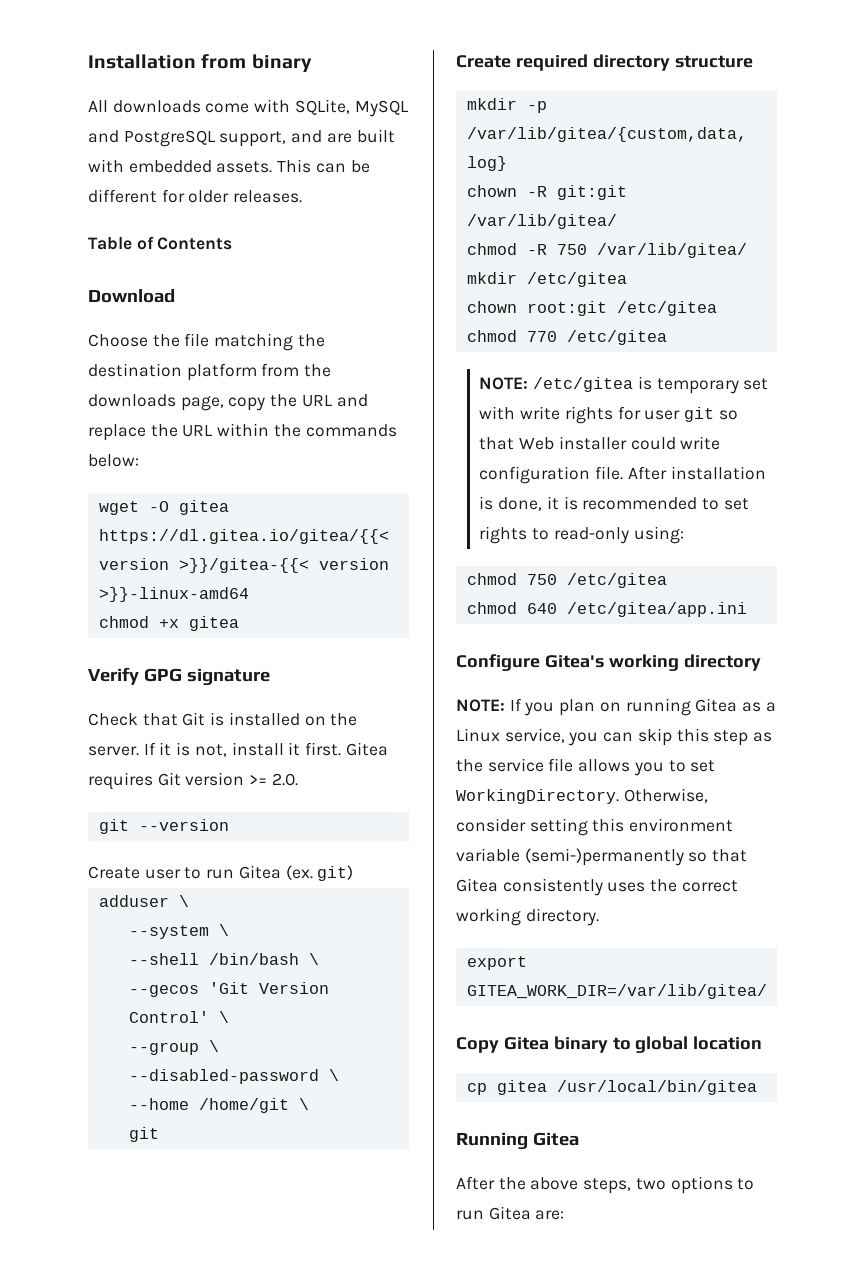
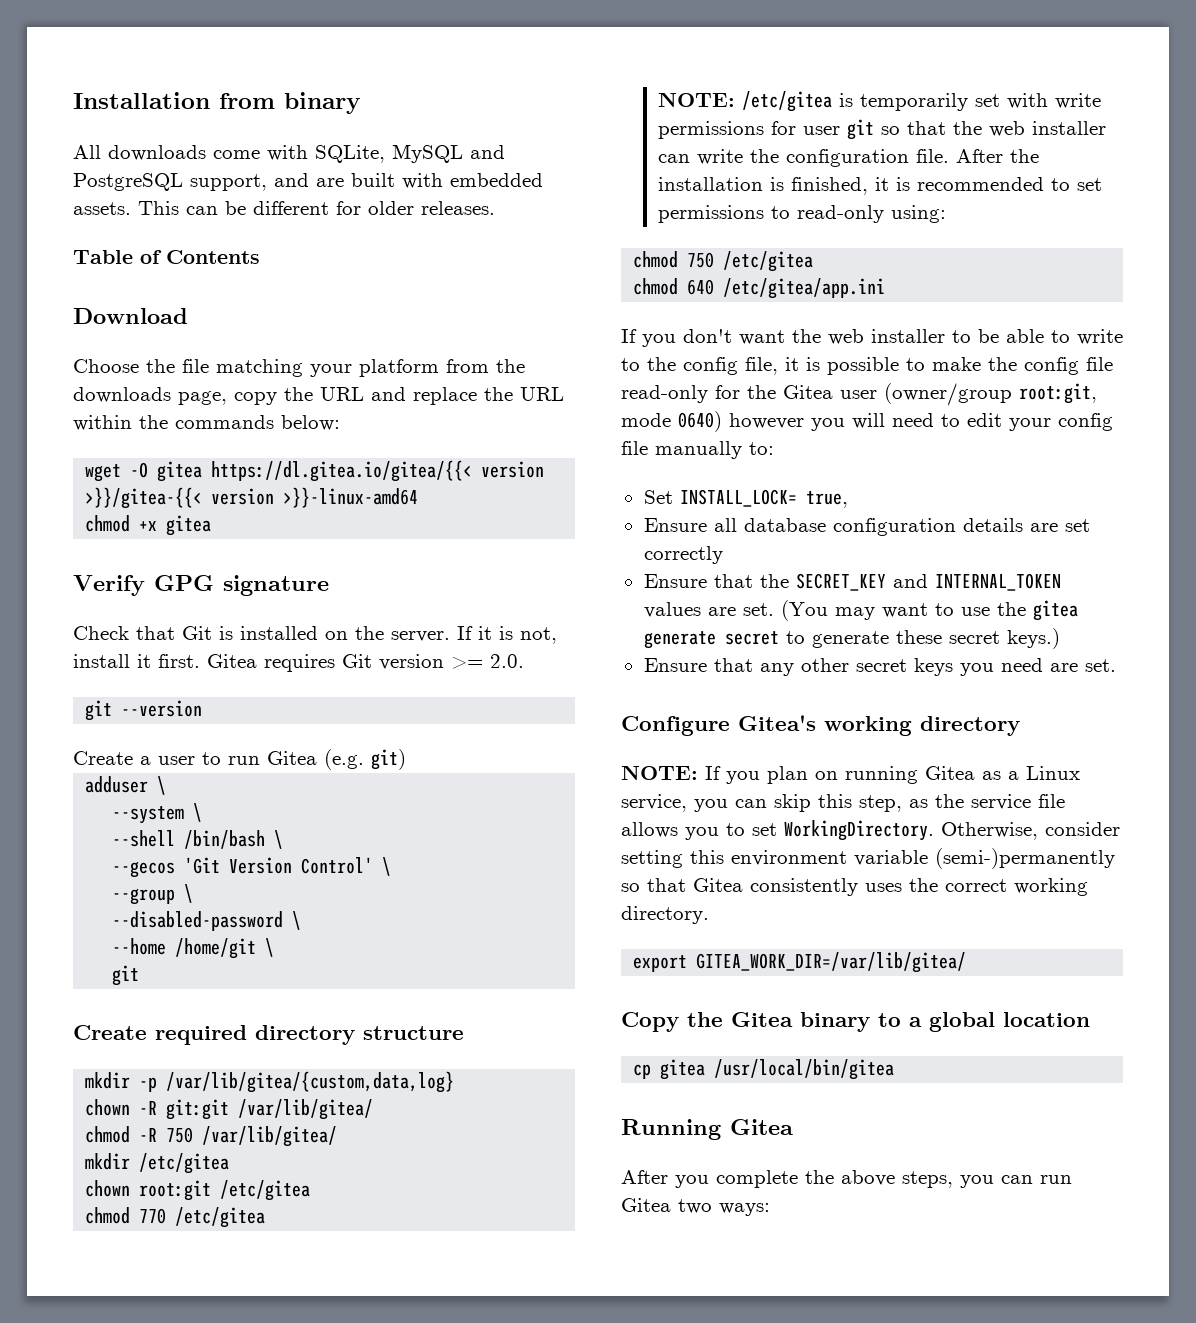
[297,334,325,347] [88,363,182,377] the destination -> [310,364,352,377] your
(140, 872) none -> [140,756,151,765] a
[285,865,313,880] (ex. -> [324,749,364,770] (e.g.
[656,378,739,394] temporary -> [859,93,968,111] temporarily
[564,406,613,424] rights -> [657,121,764,139] permissions
[519,436,721,450] Web installer could write -> [952,121,1106,137] [657,149,779,165] the web installer can write the
(667, 473) none -> [1009,149,1039,163] the
[498,497,543,511] done, -> [790,177,868,195] finished,
[479,526,528,544] rights -> [657,205,764,223] permissions
(747, 609) none -> [621,329,1123,347] [621,357,1113,375] [621,383,1097,406] [621,411,1113,432] [621,441,774,459] [643,489,848,508] [643,518,1090,536] [643,546,723,564] [643,573,1061,591] [643,600,1078,621] [643,628,1060,649] [643,658,1116,676] // If you don't want the web installer to be able to write to the config file, it is possible to make the config file read-only for the Gitea user (owner/group root:git, mode 0640) however you will need to edit your config file manually to: // Set INSTALL_LOCK= true, // Ensure all database configuration details are set correctly // Ensure that the SECRET_KEY and INTERNAL_TOKEN values are set. (You may want to use the gitea generate secret to generate these secret keys.) // Ensure that any other secret keys you need are set.
[713,730,749,746] step -> [859,795,902,812] step,
(499, 1045) none -> [687,1012,723,1027] the
(631, 1043) none -> [909,1017,922,1027] a
(495, 1183) none -> [675,1170,798,1188] you complete
[635,1176,755,1194] [456,1206,565,1220] two options to run Gitea are: -> [960,1175,1072,1188] [621,1198,770,1216] you can run Gitea two ways:

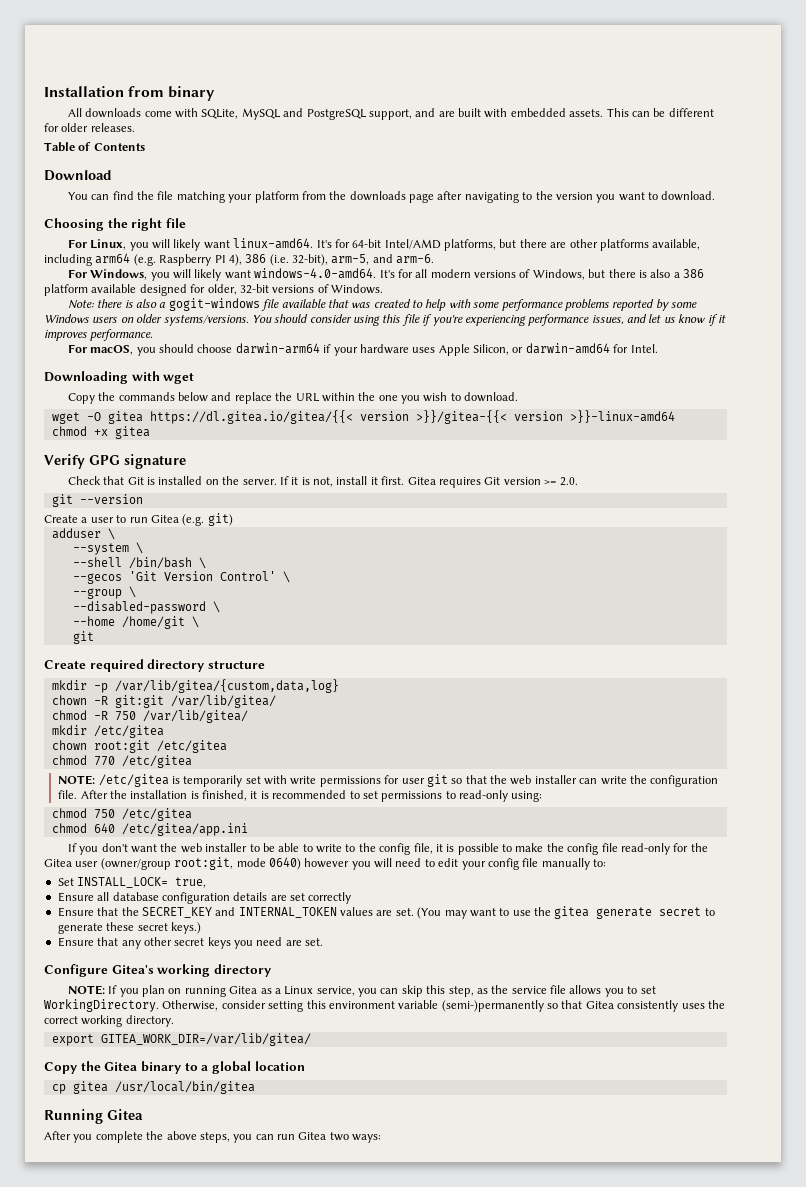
[73,359,139,373] Choose -> [67,191,134,200] You can find
[178,387,364,405] page, copy the URL -> [409,191,716,203] [44,218,186,231] [67,238,701,251] [44,253,435,266] [67,268,705,281] [44,284,383,296] [67,298,698,311] [44,314,726,326] [44,329,154,341] [67,343,658,356] [44,371,195,384] [67,392,209,404] page after navigating to the version you want to download. // Choosing the right file // For Linux, you will likely want linux-amd64. It's for 64-bit Intel/AMD platforms, but there are other platforms available, including arm64 (e.g. Raspberry PI 4), 386 (i.e. 32-bit), arm-5, and arm-6. // For Windows, you will likely want windows-4.0-amd64. It's for all modern versions of Windows, but there is also a 386 platform available designed for older, 32-bit versions of Windows. // Note: there is also a gogit-windows file available that was created to help with some performance problems reported by some Windows users on older systems/versions. You should consider using this file if you're experiencing performance issues, and let us know if it improves performance. // For macOS, you should choose darwin-arm64 if your hardware uses Apple Silicon, or darwin-amd64 for Intel. // Downloading with wget // Copy the commands below
[175,415,340,431] commands below: -> [378,392,519,404] one you wish to download.

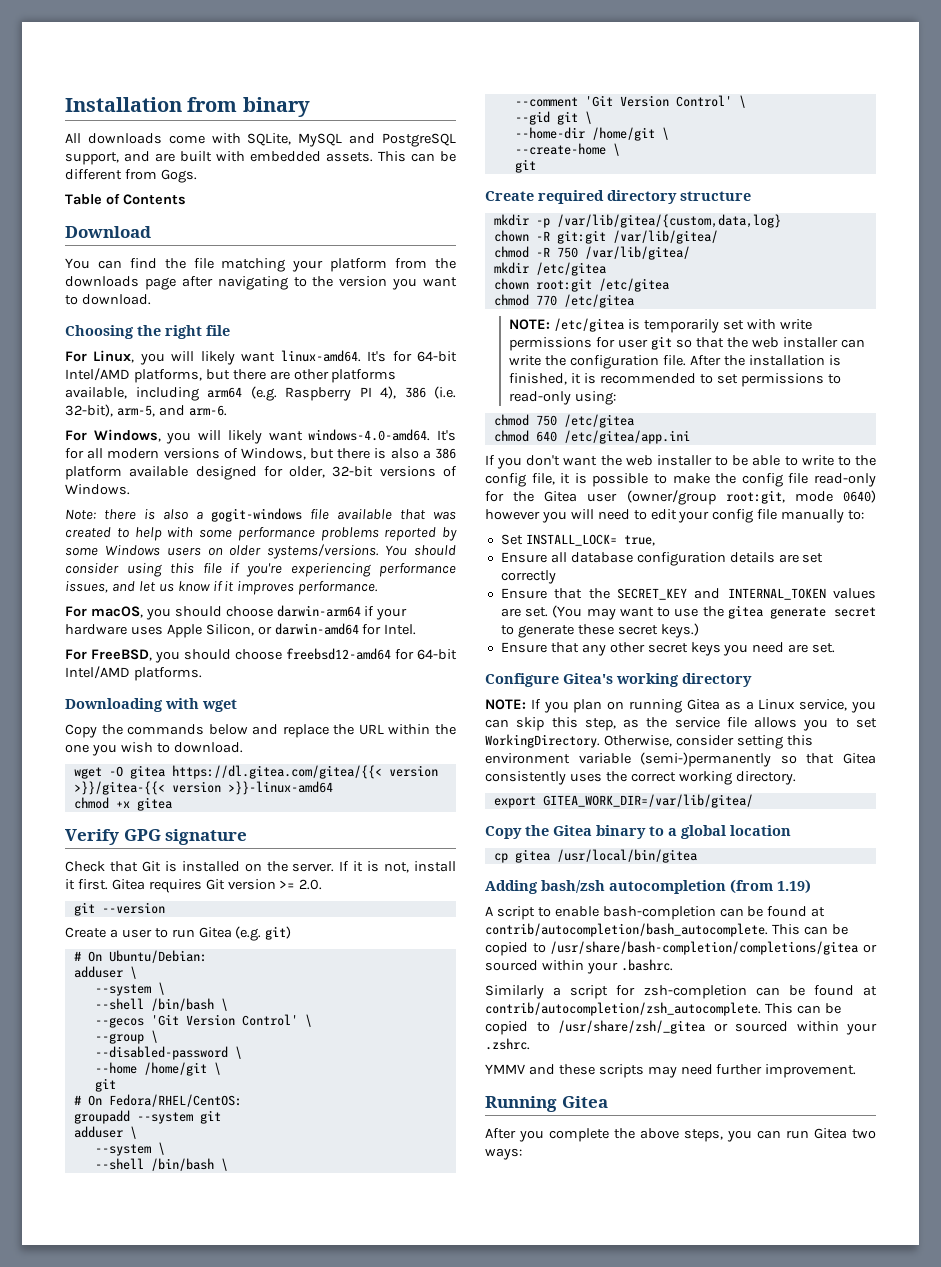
[44,123,135,132] for older releases. -> [124,169,197,183] from Gogs.
(658, 348) none -> [65,648,457,663] [65,666,202,681] // For FreeBSD, you should choose freebsd12-amd64 for 64-bit Intel/AMD platforms.
[149,410,353,424] https://dl.gitea.io/gitea/{{< -> [171,765,382,779] https://dl.gitea.com/gitea/{{<
(233, 519) none -> [73,950,207,963] // # On Ubuntu/Debian:
(94, 637) none -> [73,1094,242,1107] [73,1110,221,1124] [73,1126,137,1139] [94,1142,165,1156] [94,1158,228,1171] [514,95,746,108] [514,111,592,125] [514,127,669,141] [514,143,620,156] [514,159,536,173] // # On Fedora/RHEL/CentOS: // groupadd --system git // adduser \ // --system \ // --shell /bin/bash \ // --comment 'Git Version Control' \ // --gid git \ // --home-dir /home/git \ // --create-home \ // git
(255, 1087) none -> [485,879,811,894] [485,906,826,920] [485,923,848,937] [485,941,877,956] [485,959,673,974] [485,985,877,999] [485,1002,841,1016] [485,1020,877,1035] [485,1038,530,1050] [485,1064,857,1078] // Adding bash/zsh autocompletion (from 1.19) // A script to enable bash-completion can be found at contrib/autocompletion/bash_autocomplete. This can be copied to /usr/share/bash-completion/completions/gitea or sourced within your .bashrc. // Similarly a script for zsh-completion can be found at contrib/autocompletion/zsh_autocomplete. This can be copied to /usr/share/zsh/_gitea or sourced within your .zshrc. // YMMV and these scripts may need further improvement.

